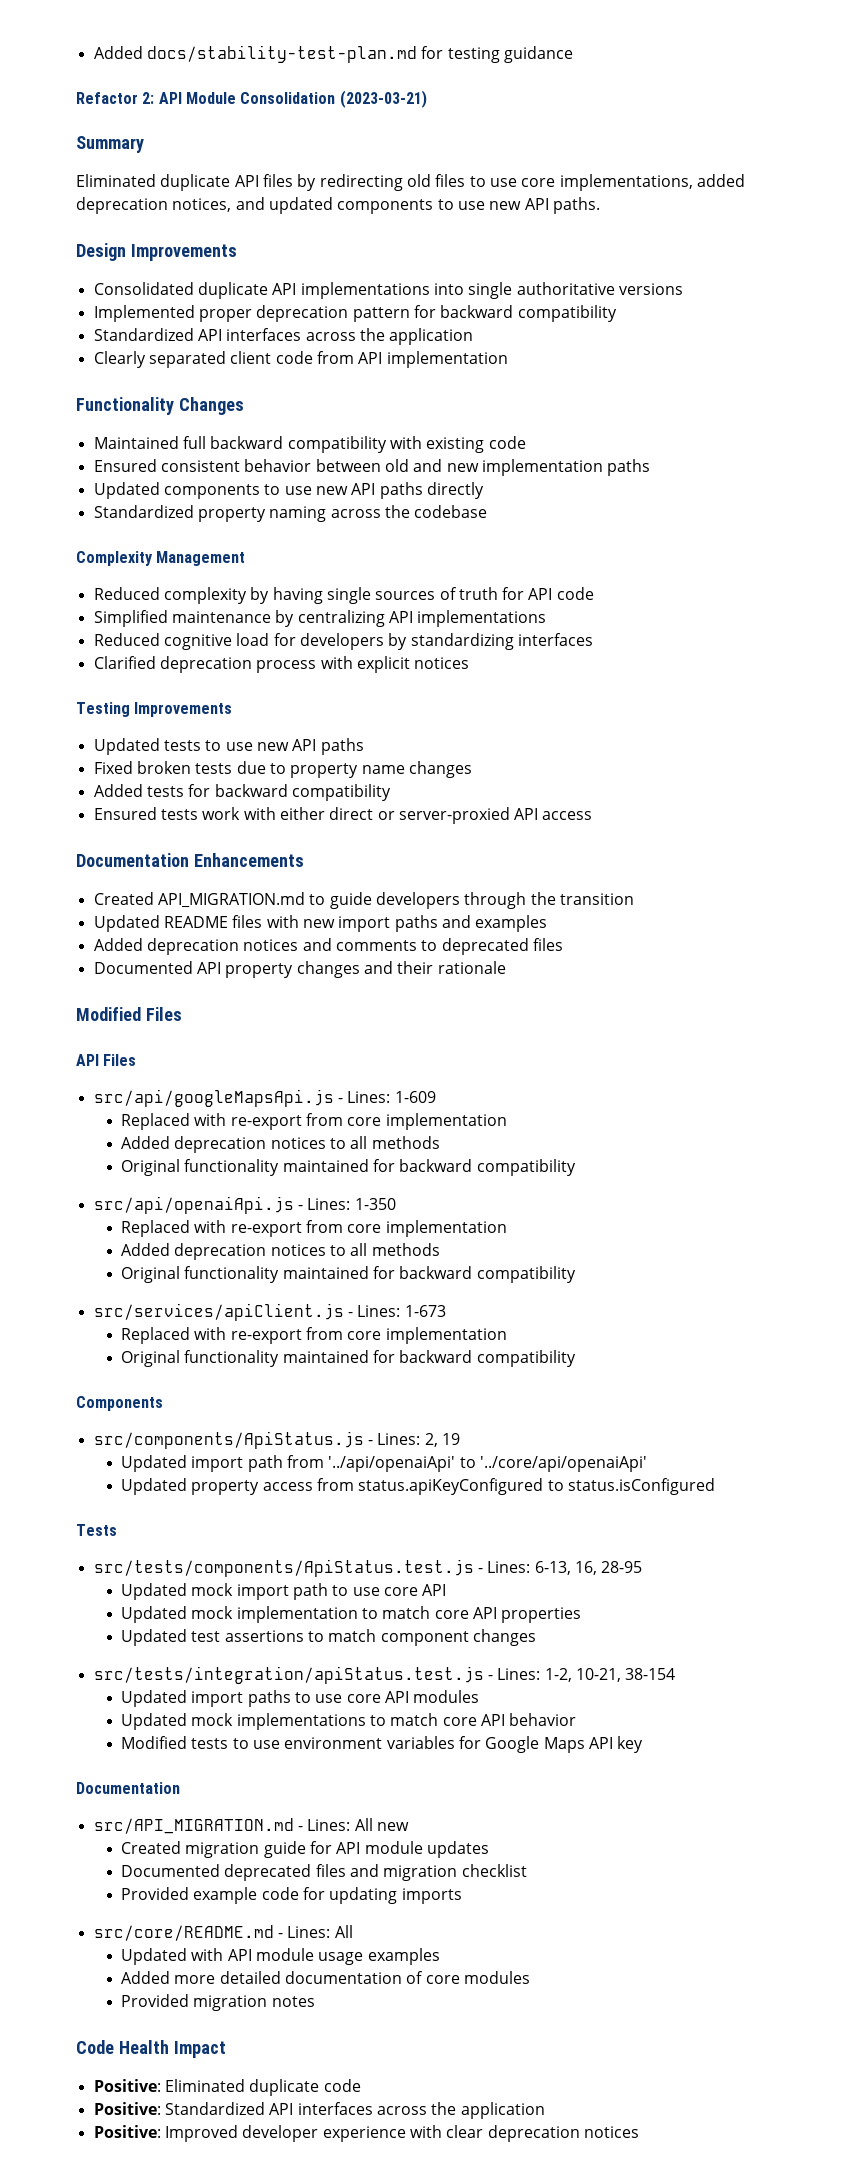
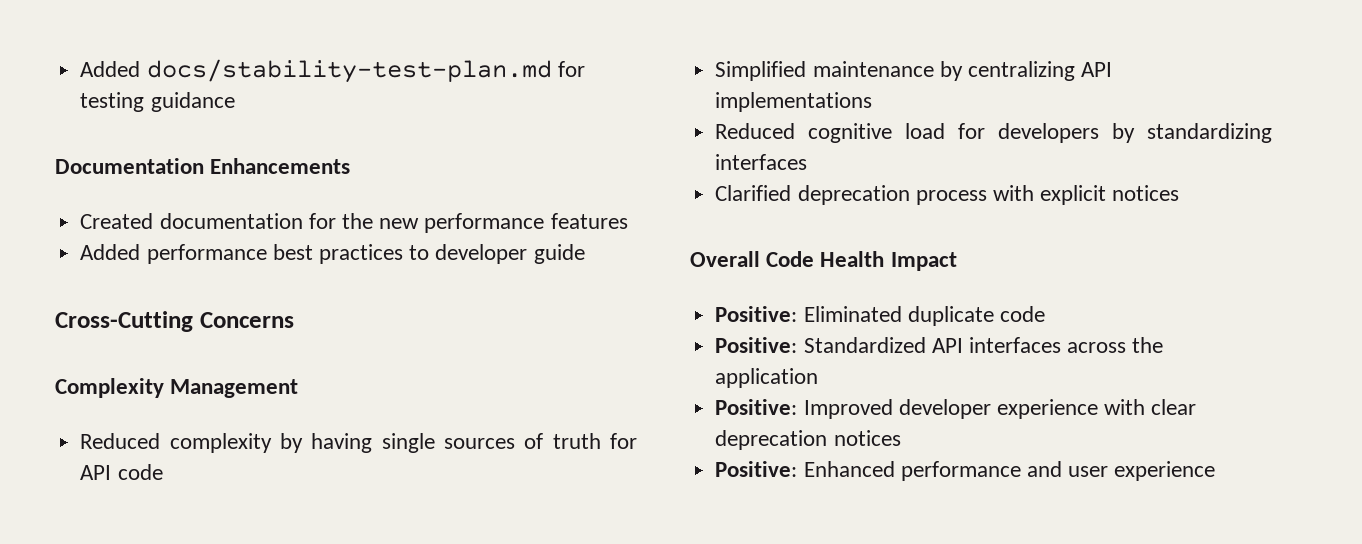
[76,90,427,108] [76,136,144,153] [76,174,745,191] [76,197,600,214] [76,243,237,261] [93,282,683,299] [93,305,617,322] [93,328,474,345] [93,351,508,368] [76,397,244,415] [93,436,526,453] [93,459,651,476] [93,482,484,499] [93,505,488,522] Refactor 2: API Module Consolidation (2023-03-21) // Summary // Eliminated duplicate API files by redirecting old files to use core implementations, added deprecation notices, and updated components to use new API paths. // Design Improvements // Consolidated duplicate API implementations into single authoritative versions // Implemented proper deprecation pattern for backward compatibility // Standardized API interfaces across the application // Clearly separated client code from API implementation // Functionality Changes // Maintained full backward compatibility with existing code // Ensured consistent behavior between old and new implementation paths // Updated components to use new API paths directly // Standardized property naming across the codebase -> [55,158,351,174] [80,213,628,233] [80,244,585,264] [55,311,294,332] Documentation Enhancements // Created documentation for the new performance features // Added performance best practices to developer guide // Cross-Cutting Concerns
[76,702,233,717] [93,738,364,755] [93,761,472,778] [93,784,391,801] [93,807,593,824] [76,853,304,867] [93,892,634,909] [93,915,548,932] [93,938,563,955] [93,961,506,978] [76,1007,182,1021] [76,1054,137,1066] [93,1089,436,1107] [121,1113,507,1130] [121,1136,440,1153] [121,1159,576,1176] [93,1196,396,1214] [121,1220,507,1237] [121,1243,440,1260] [121,1266,576,1283] [93,1303,446,1321] [121,1327,507,1344] [121,1350,576,1367] [76,1396,163,1411] [93,1431,460,1449] [121,1455,647,1472] [121,1478,715,1495] [76,1524,117,1536] [93,1559,643,1577] [121,1583,447,1600] [121,1606,582,1623] [121,1629,536,1646] [93,1666,676,1684] [121,1690,480,1707] [121,1713,577,1730] [121,1736,644,1753] [76,1782,180,1794] [93,1818,409,1834] [121,1841,489,1858] [121,1864,527,1881] [121,1887,462,1904] [93,1925,353,1941] [121,1948,440,1965] [121,1971,530,1984] [121,1994,315,2011] Testing Improvements // Updated tests to use new API paths // Fixed broken tests due to property name changes // Added tests for backward compatibility // Ensured tests work with either direct or server-proxied API access // Documentation Enhancements // Created API_MIGRATION.md to guide developers through the transition // Updated README files with new import paths and examples // Added deprecation notices and comments to deprecated files // Documented API property changes and their rationale // Modified Files // API Files // src/api/googleMapsApi.js - Lines: 1-609 // Replaced with re-export from core implementation // Added deprecation notices to all methods // Original functionality maintained for backward compatibility // src/api/openaiApi.js - Lines: 1-350 // Replaced with re-export from core implementation // Added deprecation notices to all methods // Original functionality maintained for backward compatibility // src/services/apiClient.js - Lines: 1-673 // Replaced with re-export from core implementation // Original functionality maintained for backward compatibility // Components // src/components/ApiStatus.js - Lines: 2, 19 // Updated import path from '../api/openaiApi' to '../core/api/openaiApi' // Updated property access from status.apiKeyConfigured to status.isConfigured // Tests // src/tests/components/ApiStatus.test.js - Lines: 6-13, 16, 28-95 // Updated mock import path to use core API // Updated mock implementation to match core API properties // Updated test assertions to match component changes // src/tests/integration/apiStatus.test.js - Lines: 1-2, 10-21, 38-154 // Updated import paths to use core API modules // Updated mock implementations to match core API behavior // Modified tests to use environment variables for Google Maps API key // Documentation // src/API_MIGRATION.md - Lines: All new // Created migration guide for API module updates // Documented deprecated files and migration checklist // Provided example code for updating imports // src/core/README.md - Lines: All // Updated with API module usage examples // Added more detailed documentation of core modules // Provided migration notes // -> [690,251,760,267] Overall
(639, 2132) none -> [715,461,1216,481] // Positive: Enhanced performance and user experience

